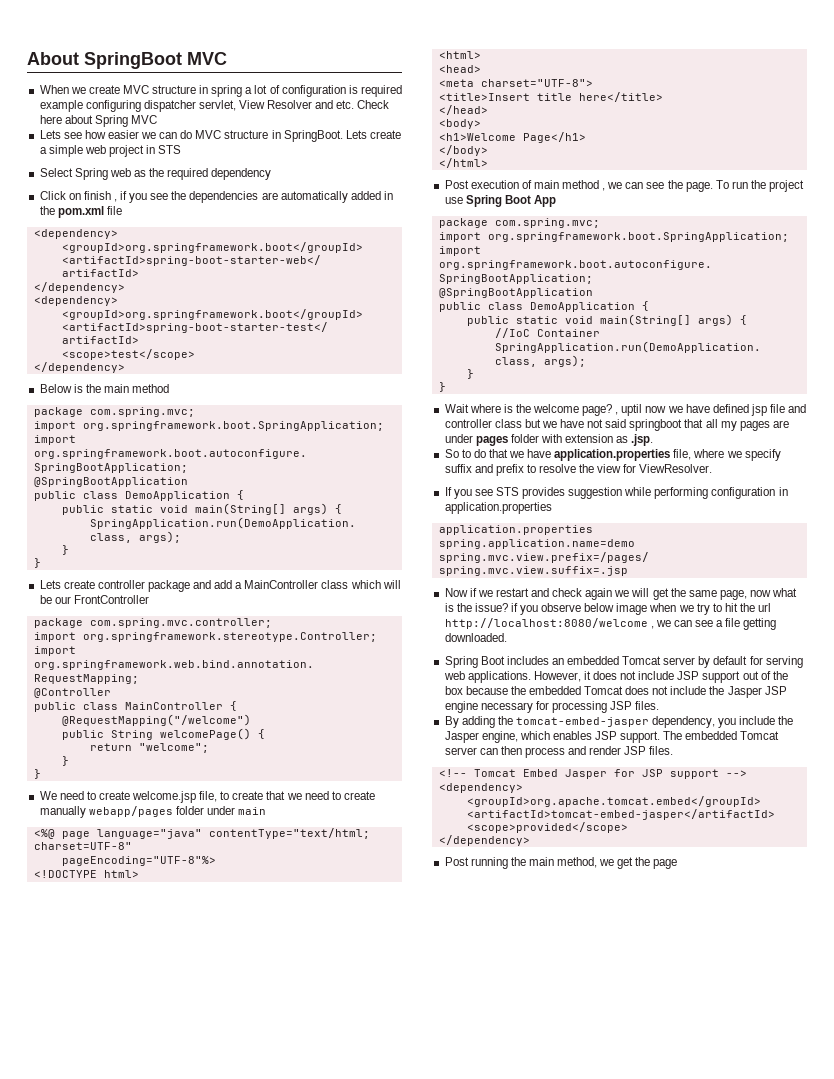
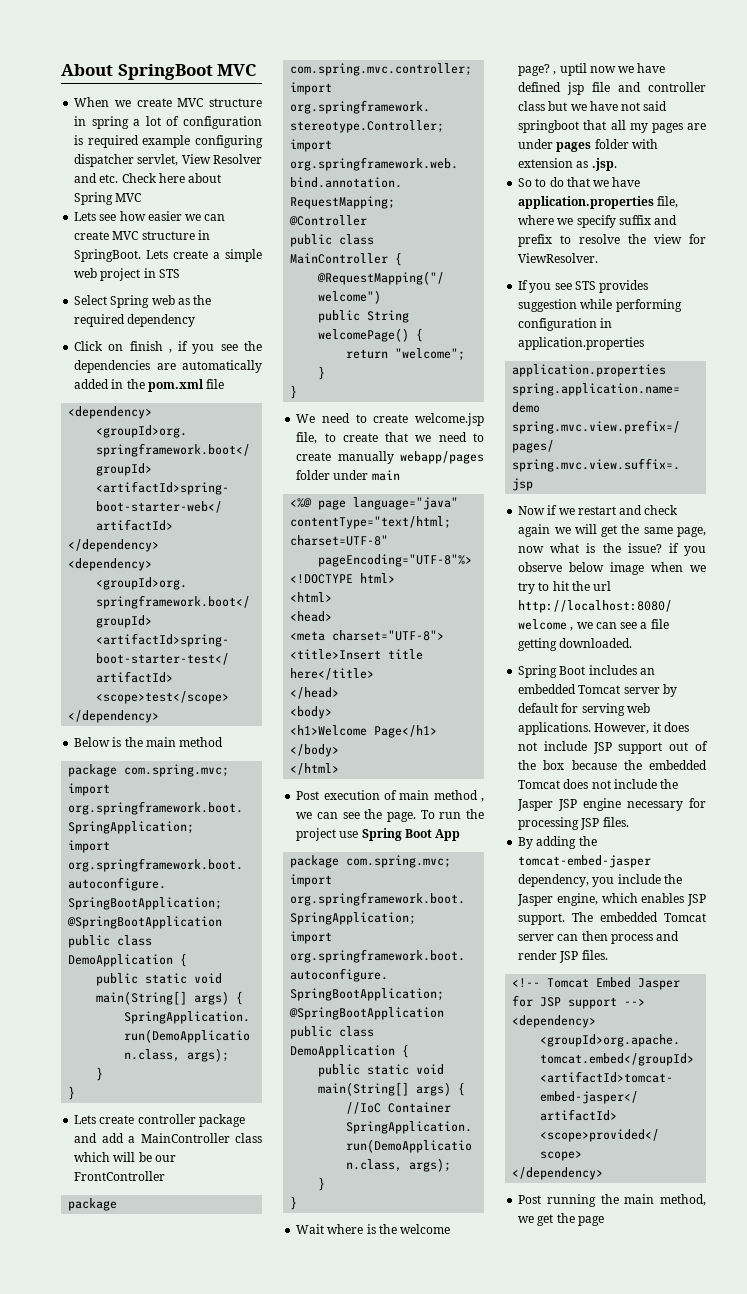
[180,130,193,139] do -> [74,231,110,240] create

